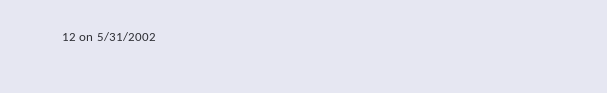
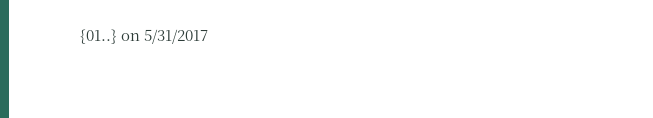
[62,32,156,41] 12 on 5/31/2002 -> [80,29,209,44] {01..} on 5/31/2017

